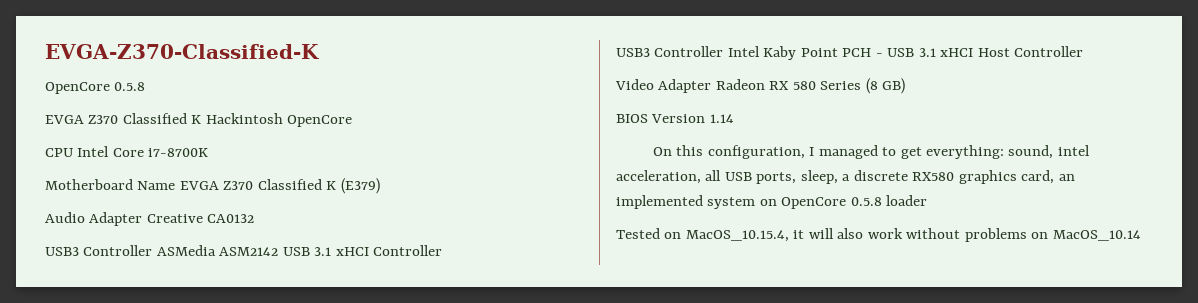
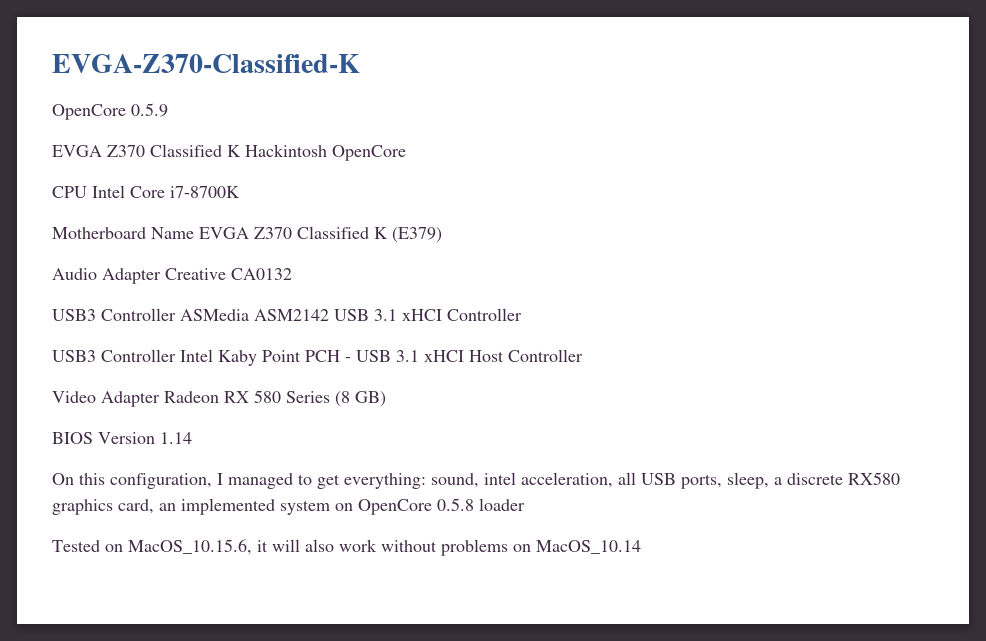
[114,82,146,91] 0.5.8 -> [131,103,168,117] 0.5.9
[685,230,789,242] MacOS_10.15.4, -> [128,539,252,555] MacOS_10.15.6,

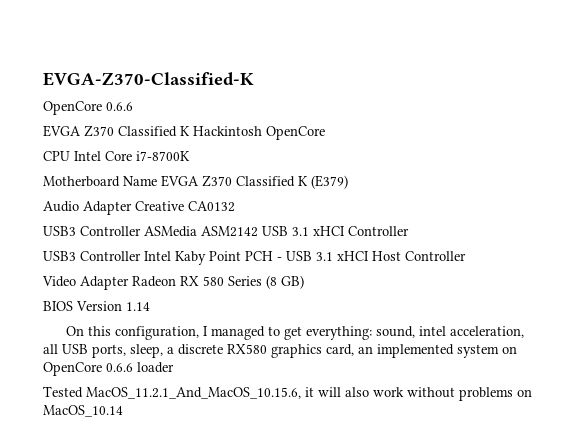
[131,103,168,117] 0.5.9 -> [106,102,133,111] 0.6.6
[437,498,474,511] 0.5.8 -> [106,363,133,372] 0.6.6
[105,539,252,555] on MacOS_10.15.6, -> [86,387,301,399] MacOS_11.2.1_And_MacOS_10.15.6,

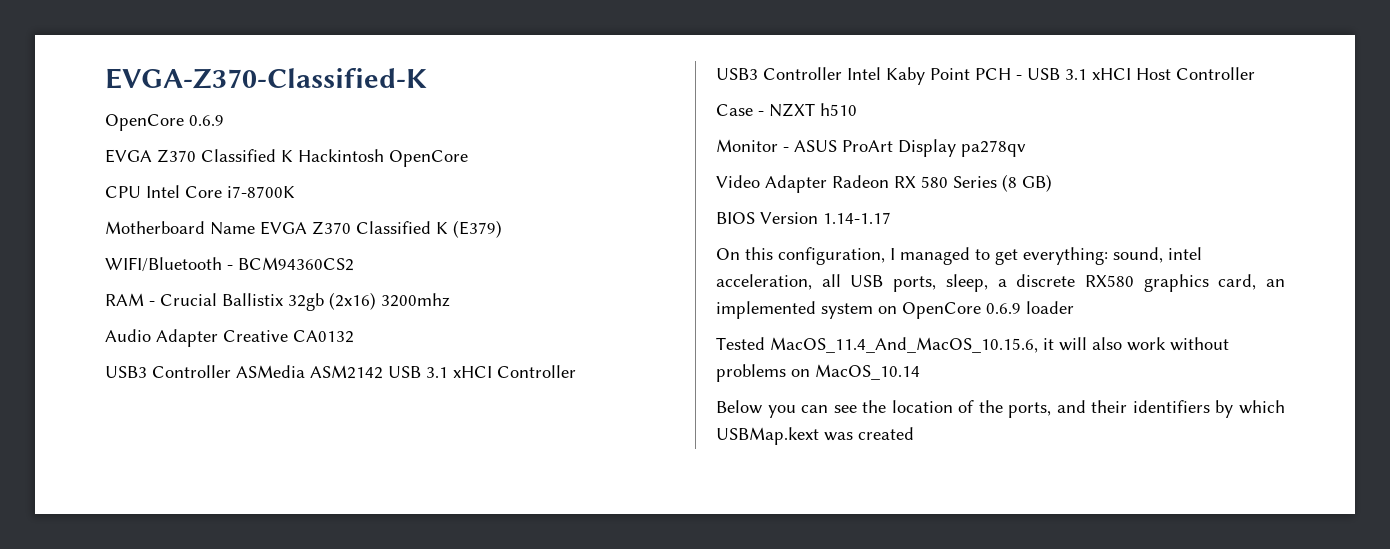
[106,102,133,111] 0.6.6 -> [189,115,224,126] 0.6.9
(348, 182) none -> [105,257,354,272] [105,292,450,311] // WIFI/Bluetooth - BCM94360CS2 // RAM - Crucial Ballistix 32gb (2x16) 3200mhz
(466, 256) none -> [716,103,857,117] [716,139,1026,157] // Case - NZXT h510 // Monitor - ASUS ProArt Display pa278qv
[126,302,150,311] 1.14 -> [823,212,891,224] 1.14-1.17
[106,363,133,372] 0.6.6 -> [986,303,1021,314] 0.6.9
[86,387,301,399] MacOS_11.2.1_And_MacOS_10.15.6, -> [770,337,1038,353] MacOS_11.4_And_MacOS_10.15.6,
(123, 411) none -> [716,400,1285,418] [716,427,914,445] // Below you can see the location of the ports, and their identifiers by which USBMap.kext was created

